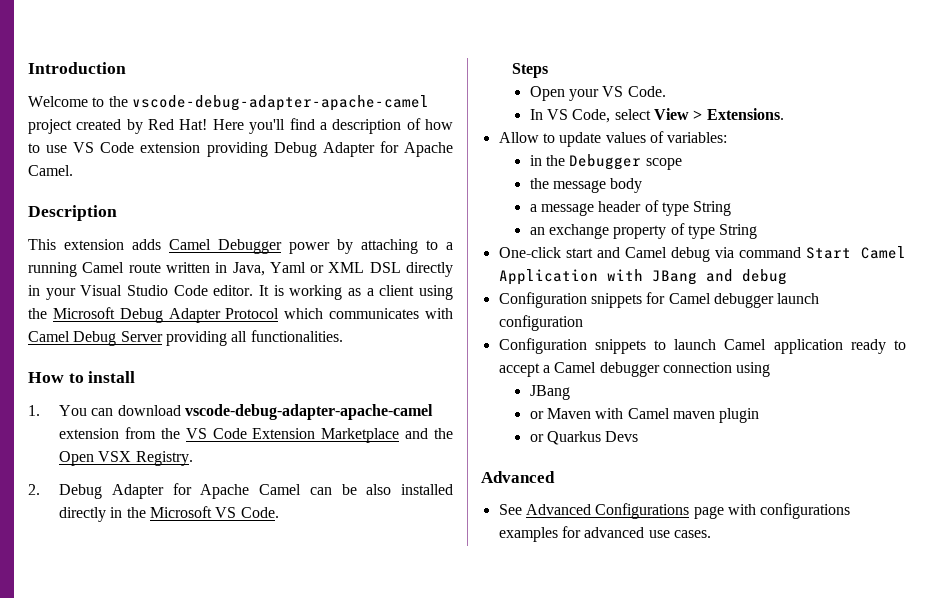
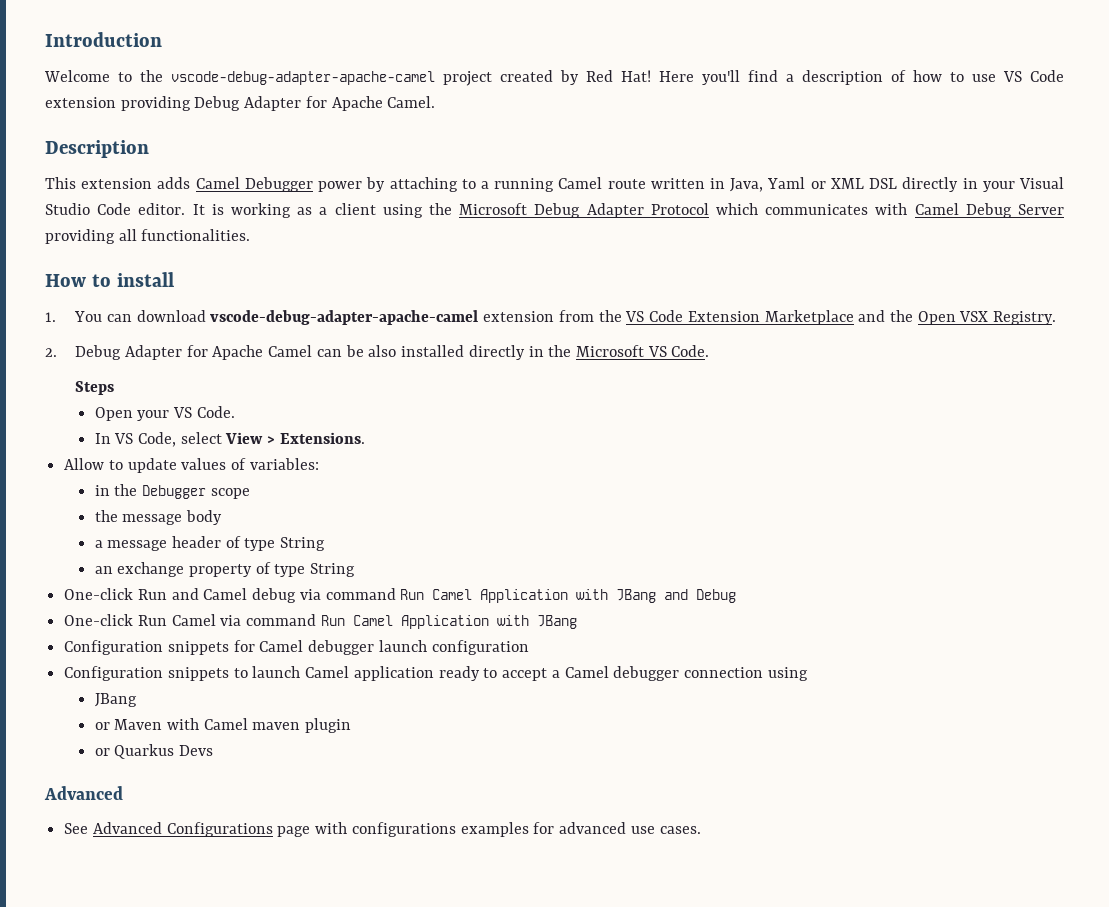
[565,248,593,258] start -> [137,589,167,600] Run
[805,247,851,259] Start -> [400,589,425,600] Run
[741,269,787,285] debug -> [696,589,737,603] [64,614,577,629] Debug // One-click Run Camel via command Run Camel Application with JBang

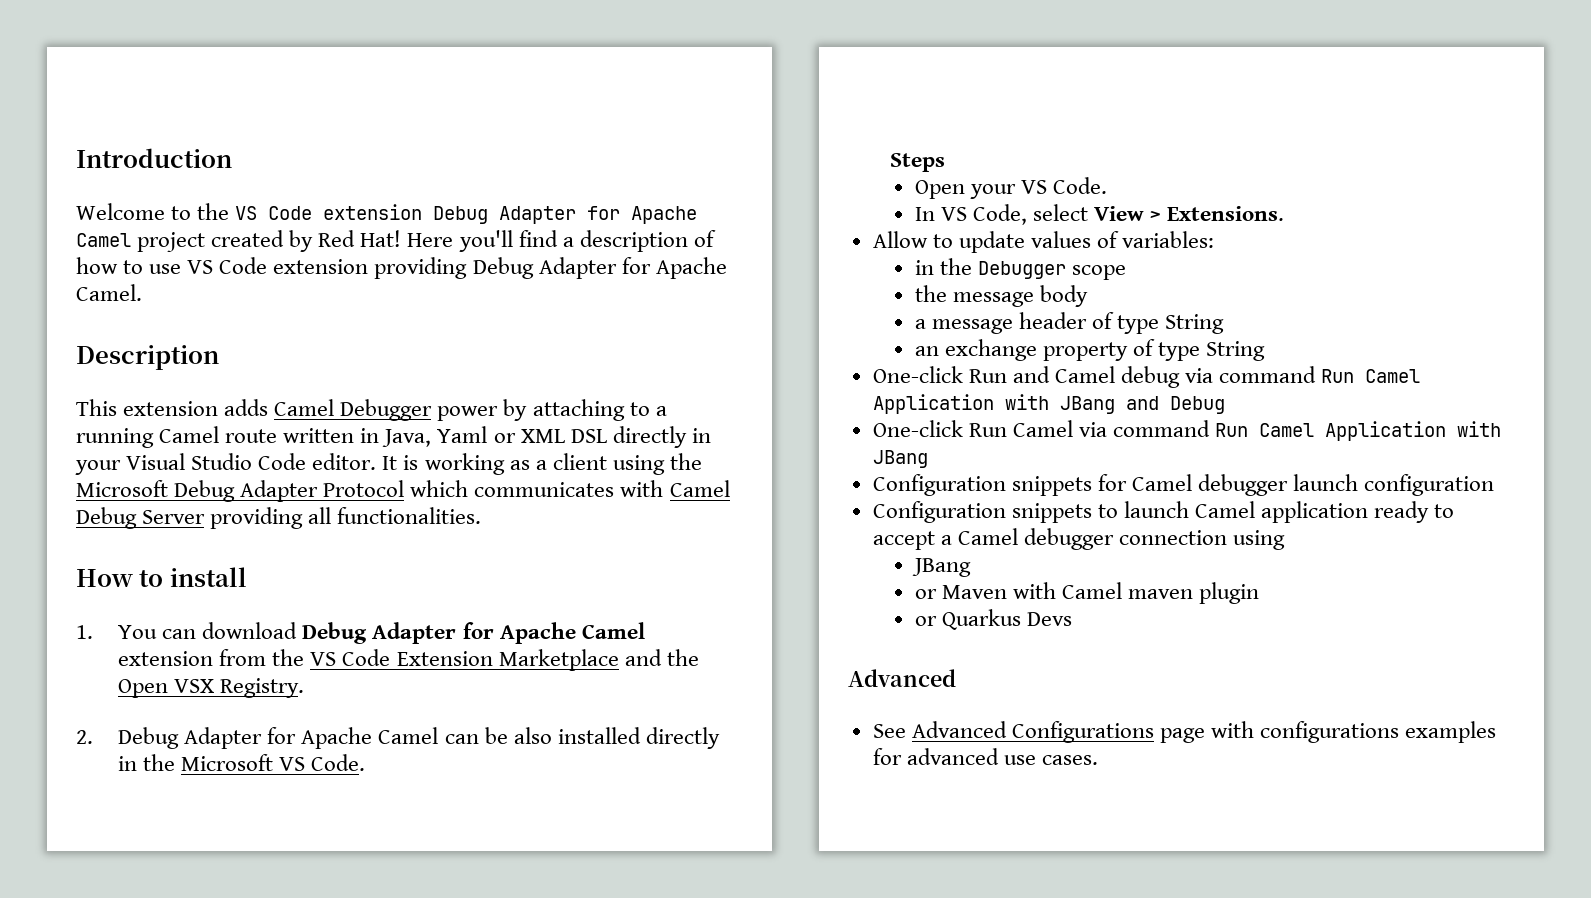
[171,71,435,85] vscode-debug-adapter-apache-camel -> [235,204,698,224] [76,233,131,247] VS Code extension Debug Adapter for Apache Camel
[210,310,479,325] vscode-debug-adapter-apache-camel -> [302,622,645,644] Debug Adapter for Apache Camel

